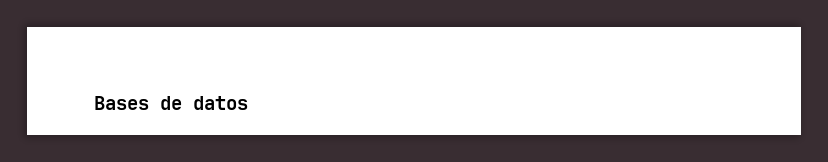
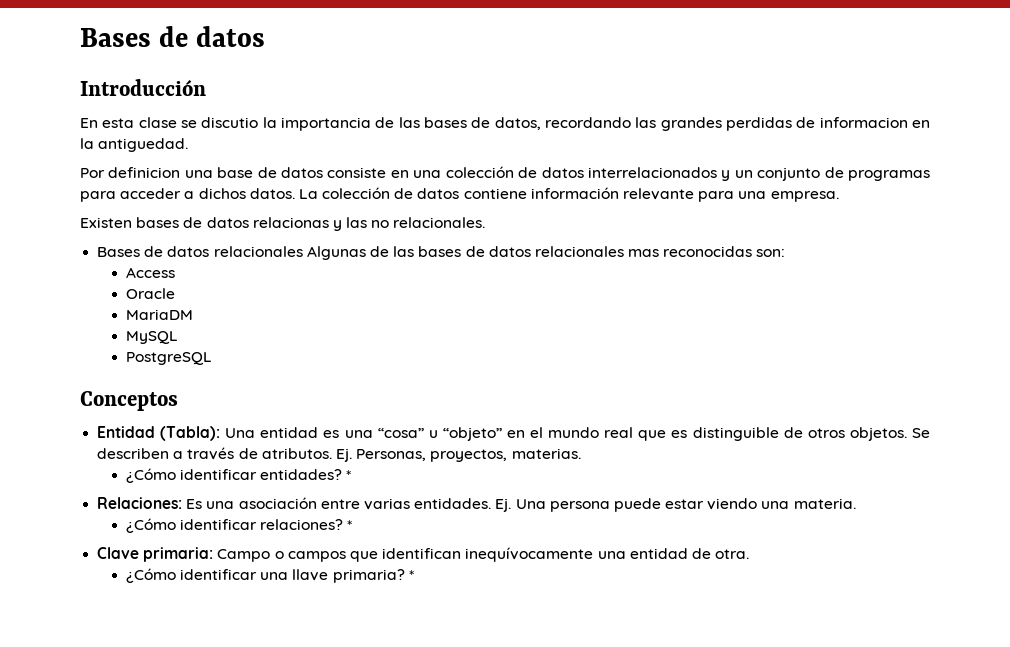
[94,96,248,110] Bases de datos -> [80,26,266,47] [80,79,206,96] [80,117,931,131] [80,138,189,152] [80,166,930,181] [80,187,839,202] [80,217,486,231] [97,246,786,260] [125,267,175,278] [125,288,175,299] [125,309,193,320] [125,331,178,344] [125,352,212,365] [80,391,178,411] [97,426,930,441] [97,447,581,462] [125,468,352,483] [97,497,856,512] [125,518,353,533] [97,547,750,562] [125,568,414,583] Bases de datos // Introducción // En esta clase se discutio la importancia de las bases de datos, recordando las grandes perdidas de informacion en la antiguedad. // Por definicion una base de datos consiste en una colección de datos interrelacionados y un conjunto de programas para acceder a dichos datos. La colección de datos contiene información relevante para una empresa. // Existen bases de datos relacionas y las no relacionales. // Bases de datos relacionales Algunas de las bases de datos relacionales mas reconocidas son: // Access // Oracle // MariaDM // MySQL // PostgreSQL // Conceptos // Entidad (Tabla): Una entidad es una “cosa” u “objeto” en el mundo real que es distinguible de otros objetos. Se describen a través de atributos. Ej. Personas, proyectos, materias. // ¿Cómo identificar entidades? * // Relaciones: Es una asociación entre varias entidades. Ej. Una persona puede estar viendo una materia. // ¿Cómo identificar relaciones? * // Clave primaria: Campo o campos que identifican inequívocamente una entidad de otra. // ¿Cómo identificar una llave primaria? *

